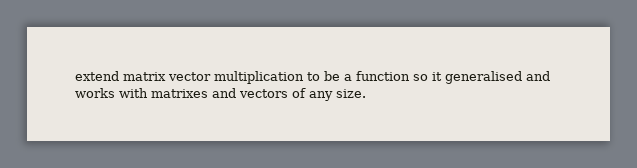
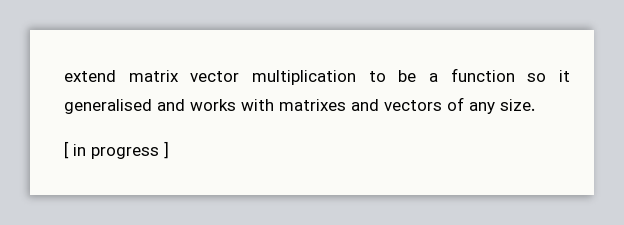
(366, 93) none -> [64,141,169,159] // [ in progress ]

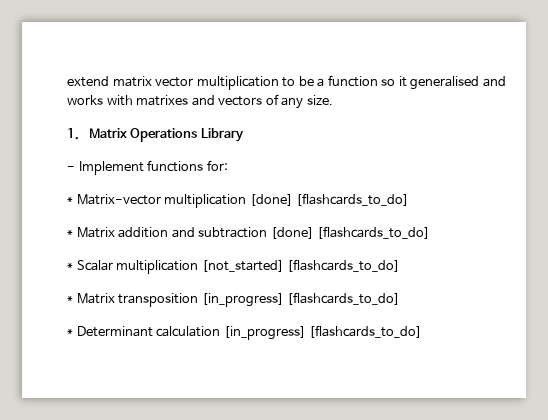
[64,141,169,159] [ in progress ] -> [67,128,244,142] [67,160,228,175] [67,193,410,208] [67,226,431,239] [67,259,401,274] [67,292,401,307] [67,325,423,340] 1. Matrix Operations Library // - Implement functions for: // * Matrix-vector multiplication [done] [flashcards_to_do] // * Matrix addition and subtraction [done] [flashcards_to_do] // * Scalar multiplication [not_started] [flashcards_to_do] // * Matrix transposition [in_progress] [flashcards_to_do] // * Determinant calculation [in_progress] [flashcards_to_do]

